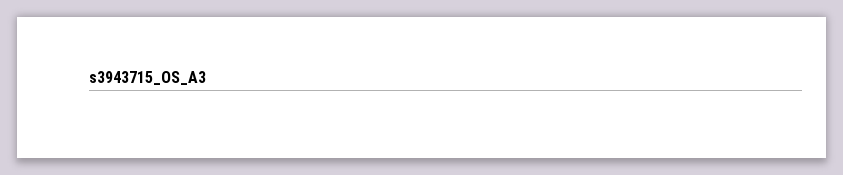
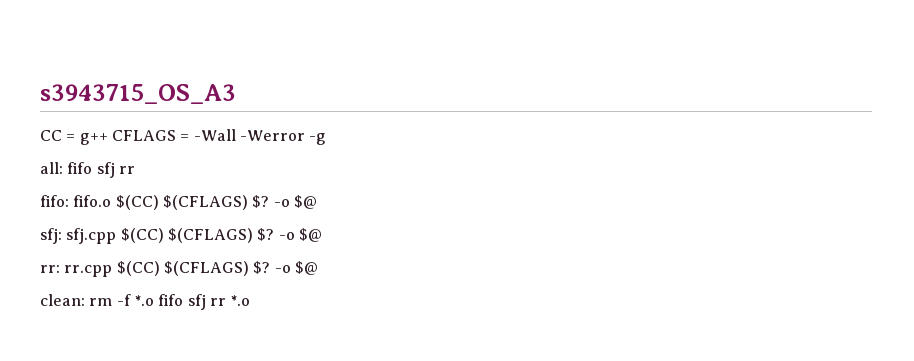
(206, 78) none -> [40,129,327,145] [40,162,135,178] [40,195,317,210] [40,228,322,244] [40,261,318,277] [40,294,251,310] // CC = g++ CFLAGS = -Wall -Werror -g // all: fifo sfj rr // fifo: fifo.o $(CC) $(CFLAGS) $? -o $@ // sfj: sfj.cpp $(CC) $(CFLAGS) $? -o $@ // rr: rr.cpp $(CC) $(CFLAGS) $? -o $@ // clean: rm -f *.o fifo sfj rr *.o

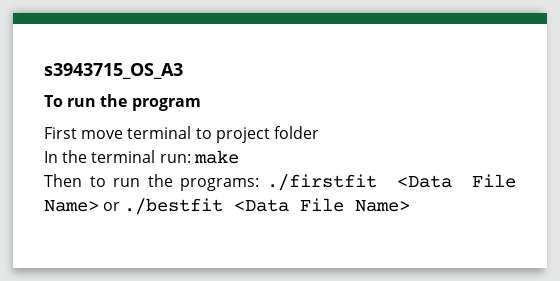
[40,129,327,145] [40,162,135,178] [40,195,317,210] [40,228,322,244] [40,261,318,277] [40,294,251,310] CC = g++ CFLAGS = -Wall -Werror -g // all: fifo sfj rr // fifo: fifo.o $(CC) $(CFLAGS) $? -o $@ // sfj: sfj.cpp $(CC) $(CFLAGS) $? -o $@ // rr: rr.cpp $(CC) $(CFLAGS) $? -o $@ // clean: rm -f *.o fifo sfj rr *.o -> [44,94,201,111] [44,126,319,143] [44,150,239,164] [44,174,516,191] [44,198,411,215] To run the program // First move terminal to project folder // In the terminal run: make // Then to run the programs: ./firstfit <Data File Name> or ./bestfit <Data File Name>

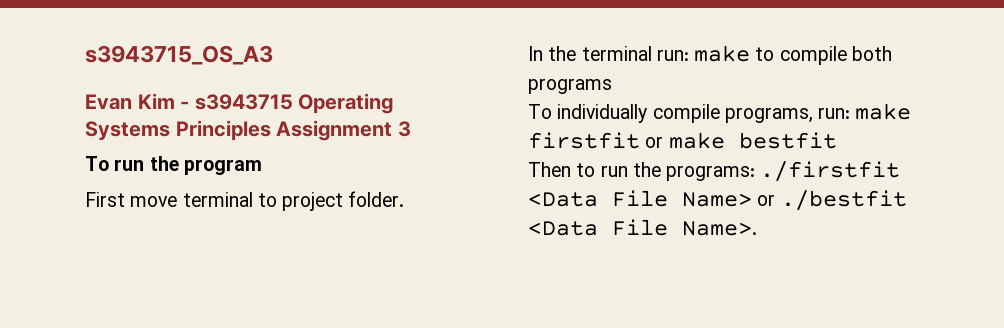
(183, 71) none -> [85,93,394,114] [85,120,411,141] // Evan Kim - s3943715 Operating Systems Principles Assignment 3
[273,126,319,139] folder -> [348,191,405,207] folder.
(239, 157) none -> [755,46,892,65] [528,79,612,94] [528,103,912,123] [528,132,837,149] to compile both programs // To individually compile programs, run: make firstfit or make bestfit
[355,200,411,212] Name> -> [682,221,757,236] Name>.

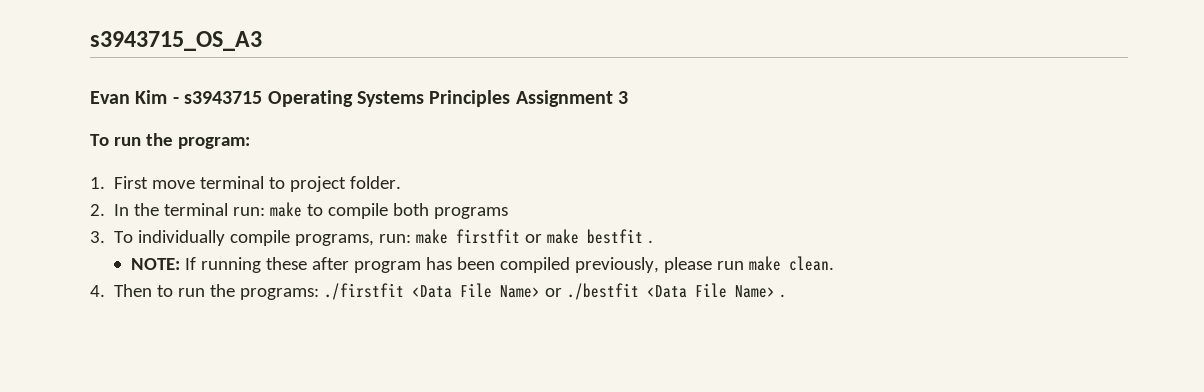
[183,159,262,175] program // -> [177,137,250,149] [90,177,105,189] program: // 1.
(405, 199) none -> [90,204,105,216] 2.
(612, 86) none -> [90,231,105,243] 3.
(837, 140) // -> [648,240,654,243] [131,256,835,273] [90,285,105,297] . // NOTE: If running these after program has been compiled previously, please run make clean. // 4.
[682,221,757,236] Name>. -> [735,285,786,298] Name> .

